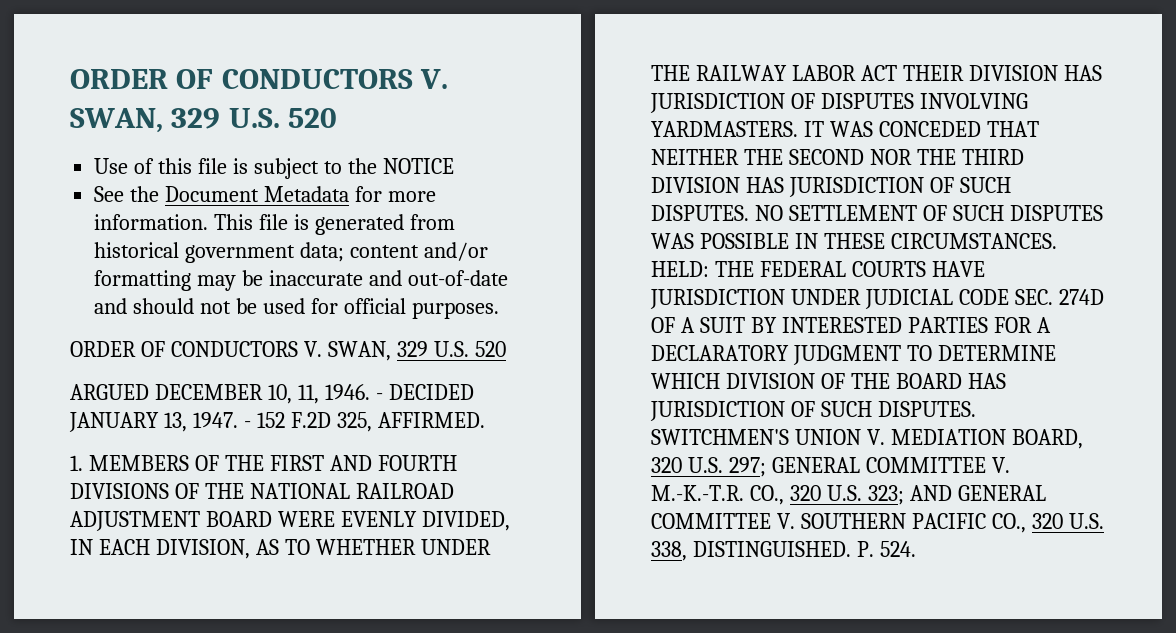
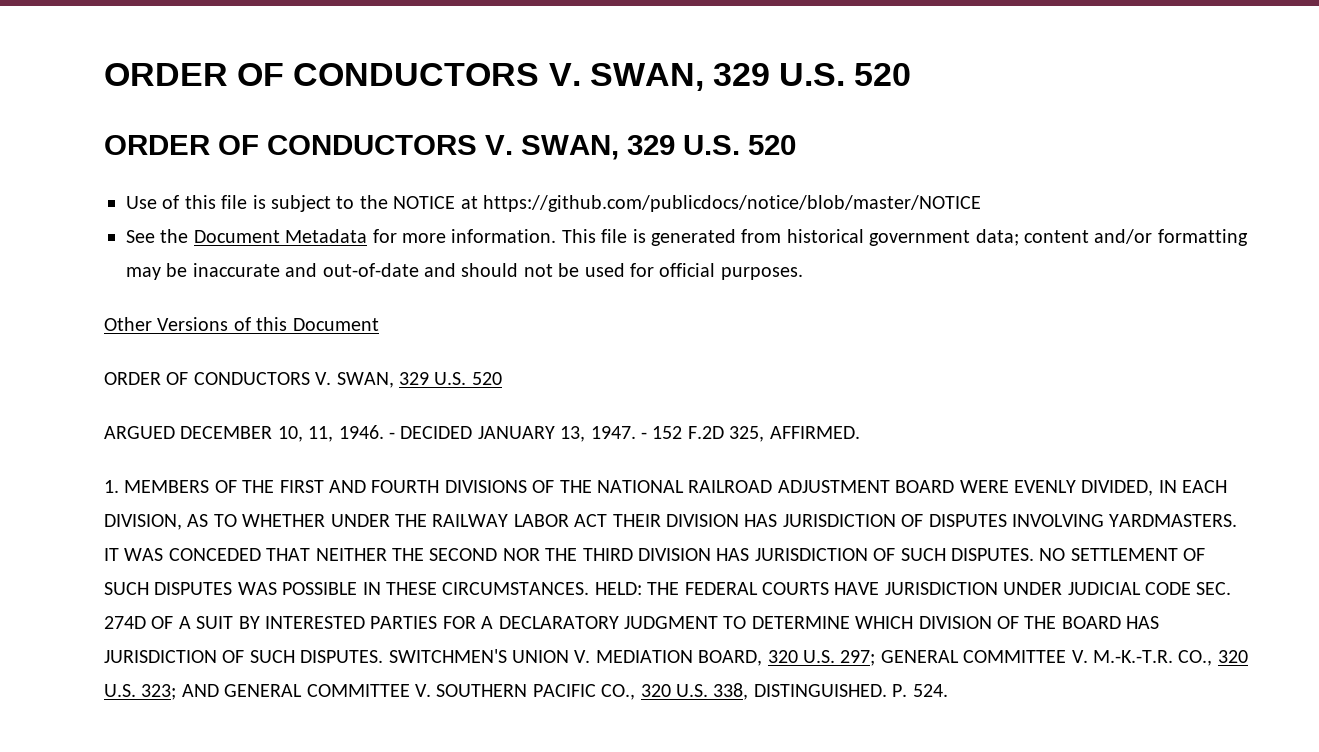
[70,69,449,89] [70,108,338,133] ORDER OF CONDUCTORS V. SWAN, 329 U.S. 520 -> [104,63,912,91] [104,135,796,160] ORDER OF CONDUCTORS V. SWAN, 329 U.S. 520 // ORDER OF CONDUCTORS V. SWAN, 329 U.S. 520
(454, 166) none -> [460,195,981,212] at https://github.com/publicdocs/notice/blob/master/NOTICE
(499, 310) none -> [104,317,379,331] // Other Versions of this Document

